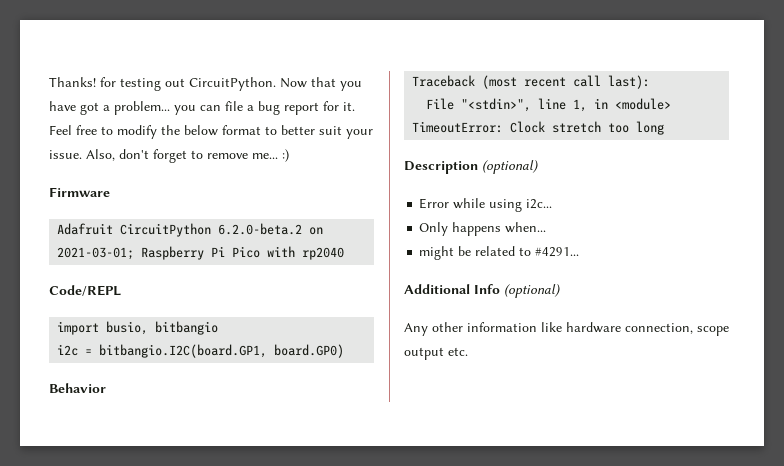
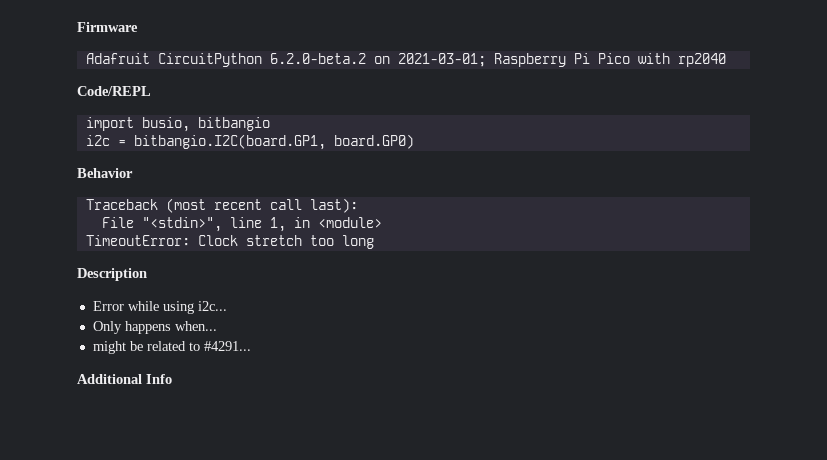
[49,77,362,91] [49,101,355,115] [49,125,373,139] [49,149,289,163] Thanks! for testing out CircuitPython. Now that you have got a problem... you can file a bug report for it. Feel free to modify the below format to better suit your issue. Also, don't forget to remove me... :) // -> (77, 27) none
[482,160,539,174] (optional) -> (147, 274) none
[504,284,561,298] [404,322,729,336] [404,347,468,360] (optional) // Any other information like hardware connection, scope output etc. -> (172, 379) none

